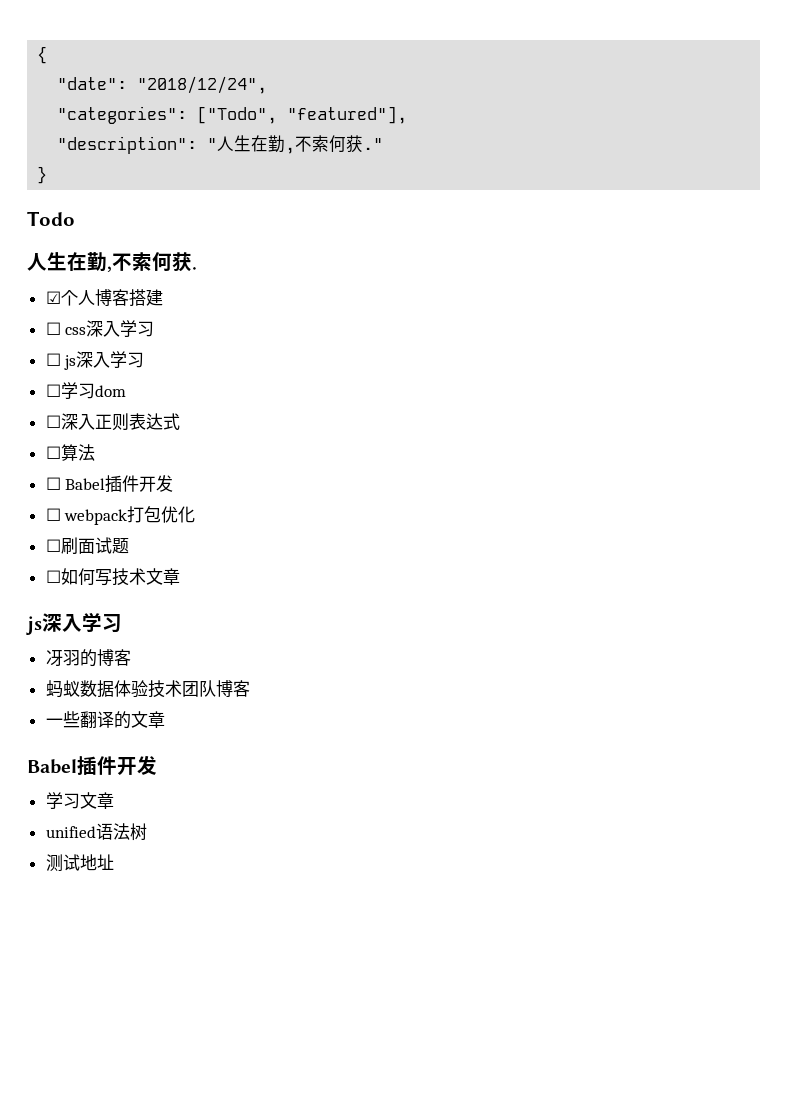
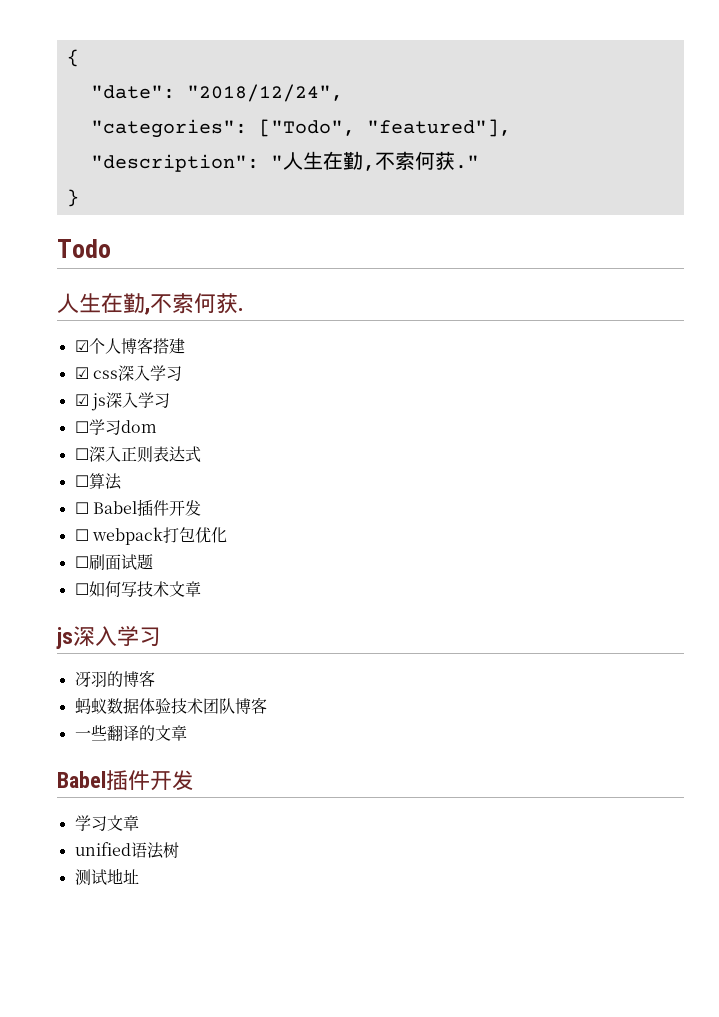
[45,322,61,335] ☐ -> [74,367,89,379] ☑
[45,353,61,366] ☐ -> [74,394,89,406] ☑

